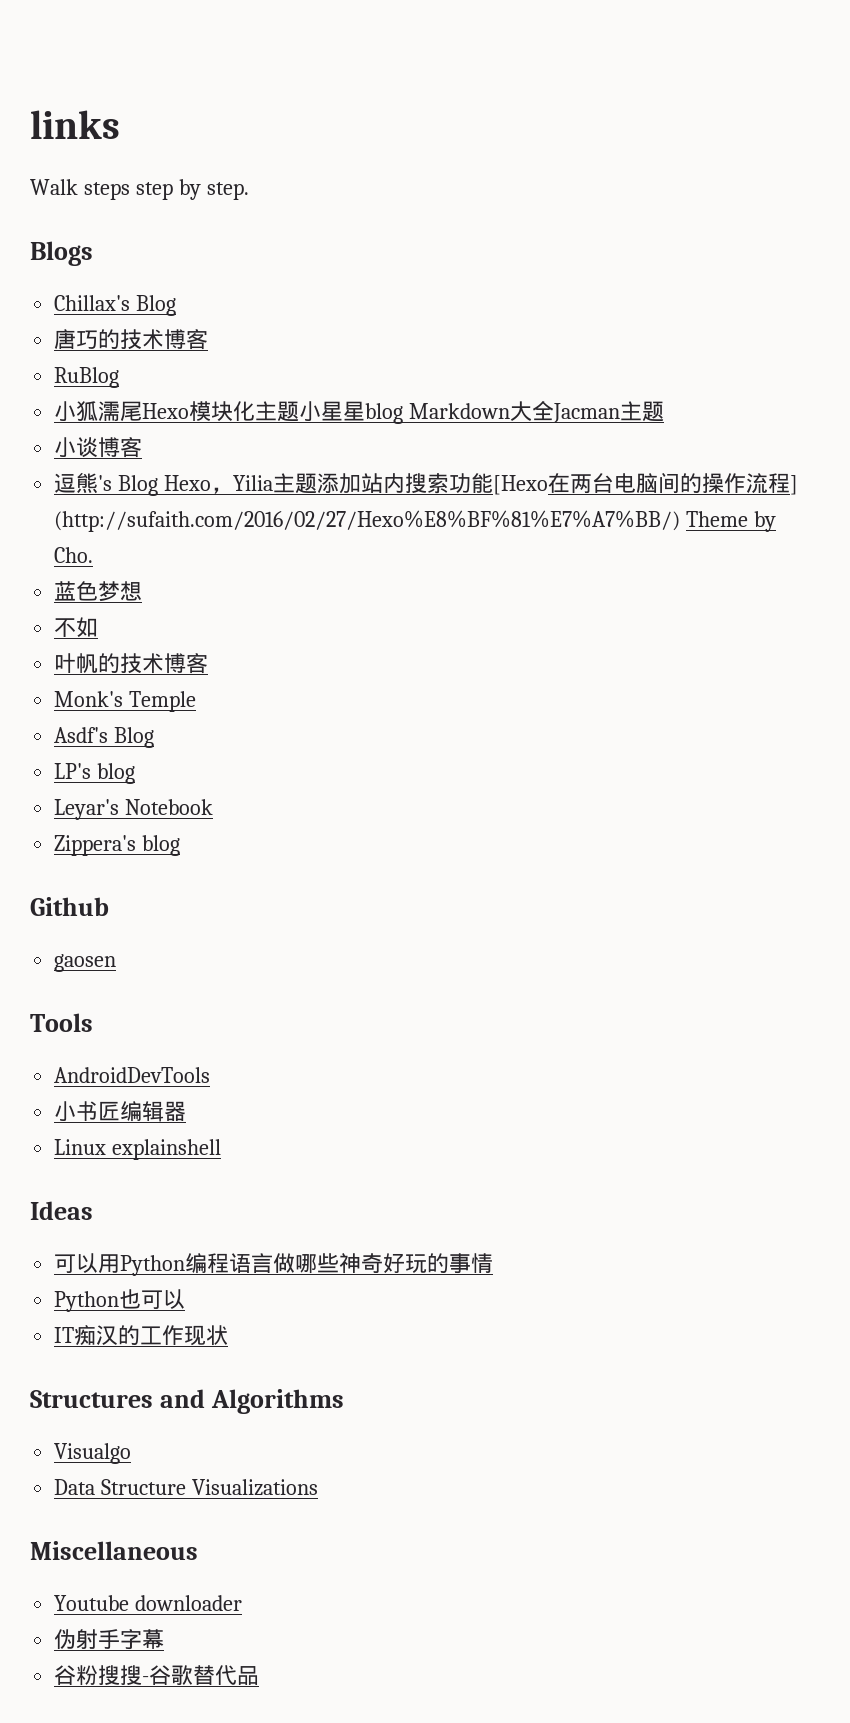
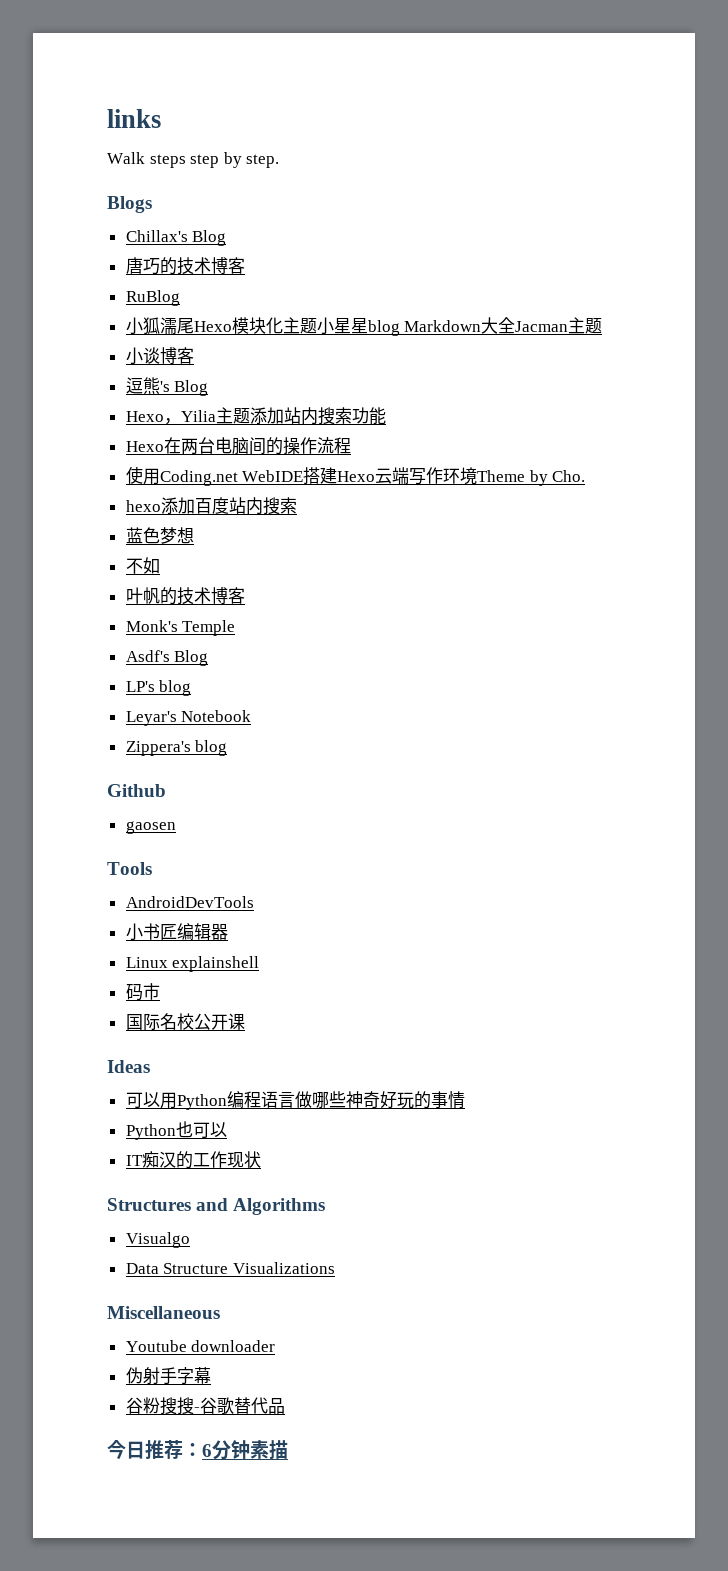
(159, 485) none -> (209, 388) //
[493,475,549,495] [Hexo -> [125,441,164,452] // Hexo
[790,475,799,495] [54,510,777,532] [54,547,94,563] ] (http://sufaith.com/2016/02/27/Hexo%E8%BF%81%E7%A7%BB/) Theme by Cho. -> [125,466,586,486] [125,497,297,515] // 使用Coding.net WebIDE搭建Hexo云端写作环境Theme by Cho. // hexo添加百度站内搜索
(222, 1149) none -> [125,983,160,1001] [125,1013,245,1031] // 码市 // 国际名校公开课
(260, 1675) none -> [107,1440,288,1460] // 今日推荐：6分钟素描

